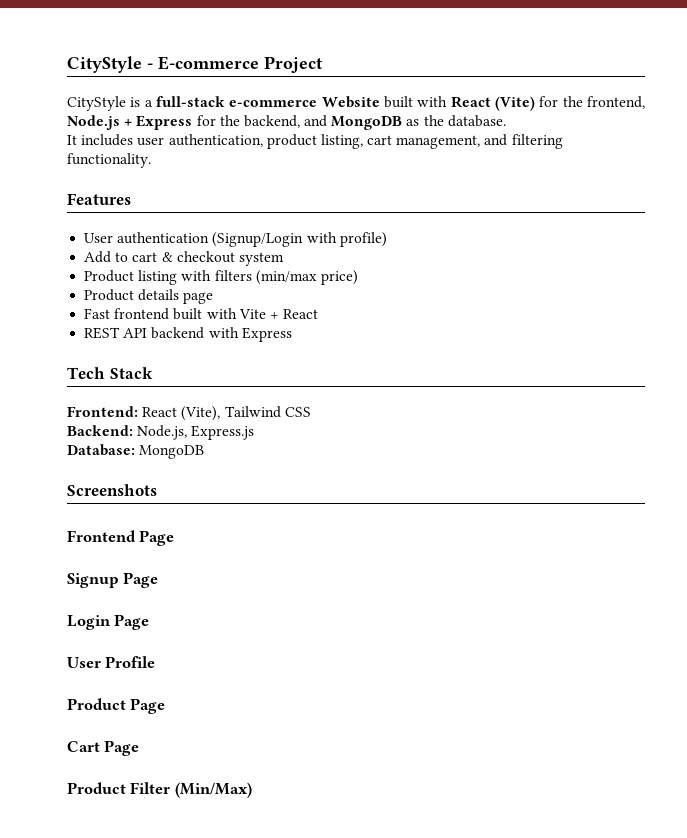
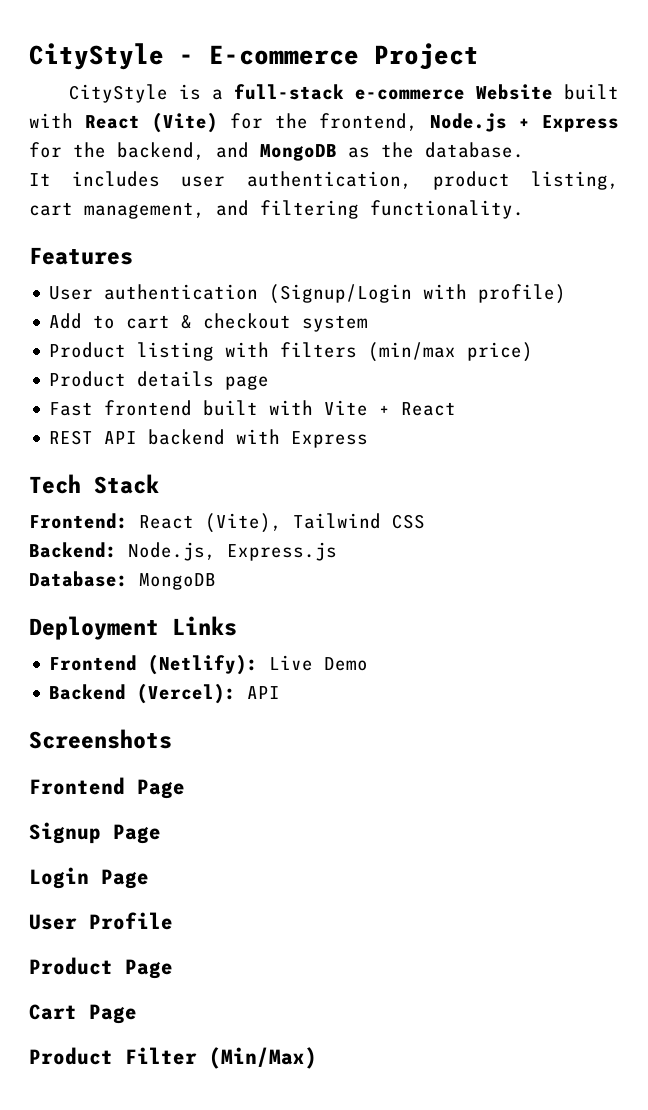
(205, 452) none -> [29,616,237,640] [49,654,369,675] [49,683,281,704] // Deployment Links // Frontend (Netlify): Live Demo // Backend (Vercel): API

